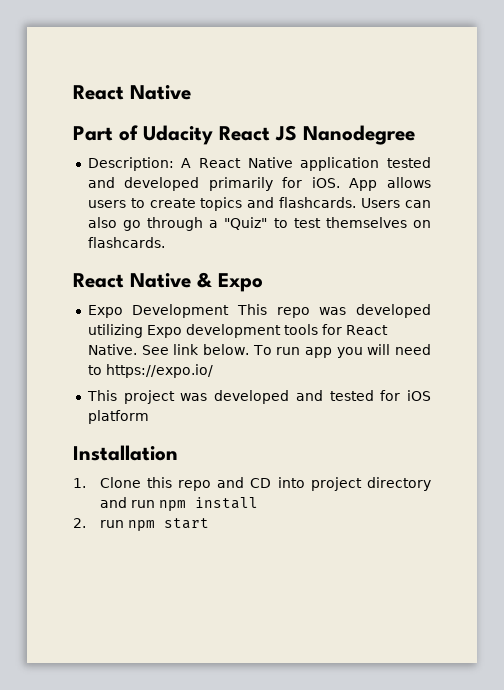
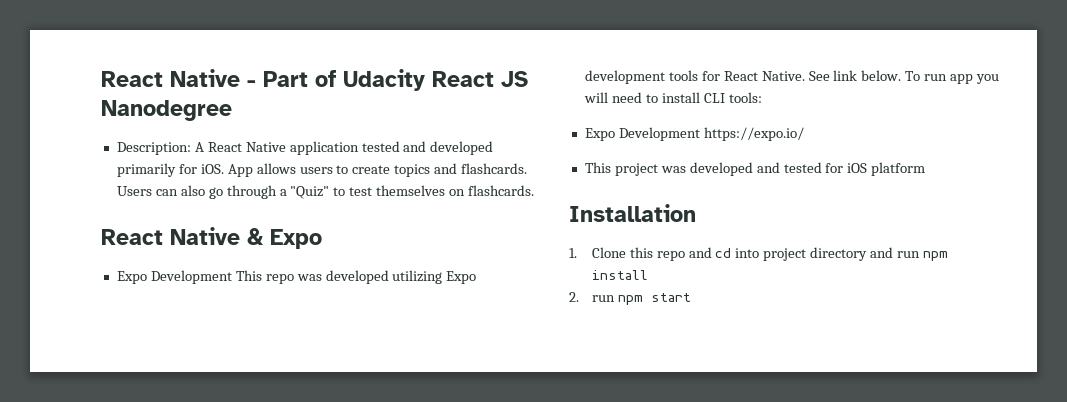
[73,85,191,100] React Native // -> [101,69,256,87] React Native -
(102, 370) none -> [661,92,762,103] [584,127,700,141] install CLI tools: // Expo Development
[250,478,272,488] CD -> [715,248,732,258] cd

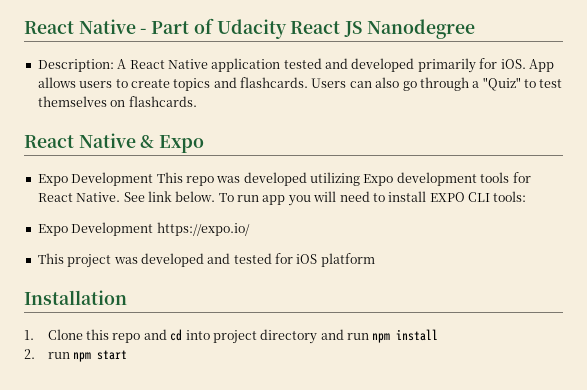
(700, 97) none -> [429,192,465,202] EXPO

